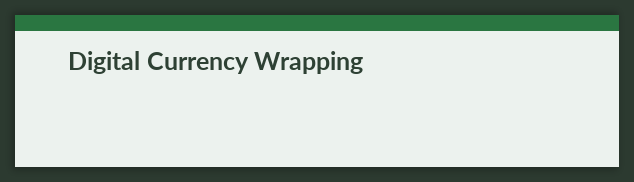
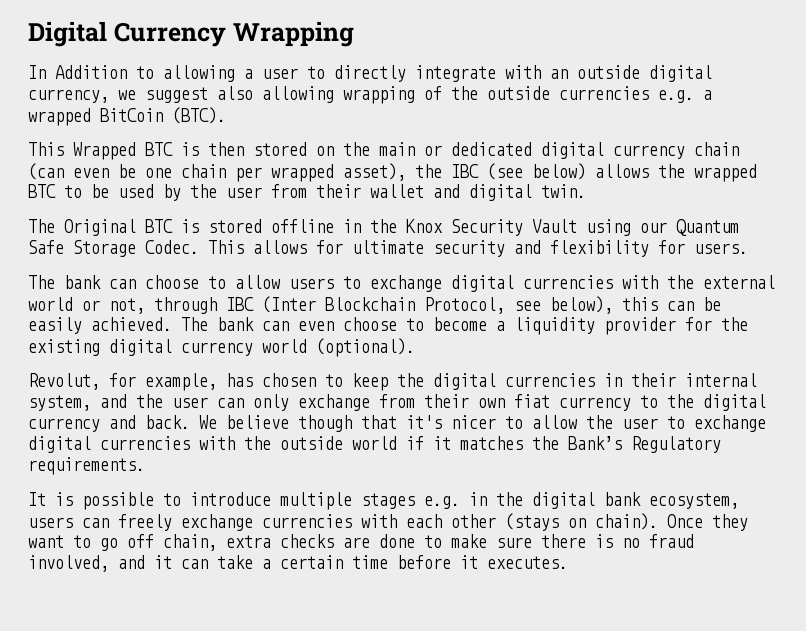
(364, 62) none -> [28,65,712,82] [28,86,712,104] [28,107,226,126] [28,142,739,160] [28,163,757,182] [28,184,586,201] [28,219,739,236] [28,240,748,257] [28,275,775,292] [28,296,721,314] [28,317,748,335] [28,338,415,357] [28,373,757,391] [28,394,766,411] [28,415,766,432] [28,436,721,453] [28,457,145,475] [28,492,739,510] [28,513,748,531] [28,534,694,551] [28,555,568,572] // In Addition to allowing a user to directly integrate with an outside digital currency, we suggest also allowing wrapping of the outside currencies e.g. a wrapped BitCoin (BTC). // This Wrapped BTC is then stored on the main or dedicated digital currency chain (can even be one chain per wrapped asset), the IBC (see below) allows the wrapped BTC to be used by the user from their wallet and digital twin. // The Original BTC is stored offline in the Knox Security Vault using our Quantum Safe Storage Codec. This allows for ultimate security and flexibility for users. // The bank can choose to allow users to exchange digital currencies with the external world or not, through IBC (Inter Blockchain Protocol, see below), this can be easily achieved. The bank can even choose to become a liquidity provider for the existing digital currency world (optional). // Revolut, for example, has chosen to keep the digital currencies in their internal system, and the user can only exchange from their own fiat currency to the digital currency and back. We believe though that it's nicer to allow the user to exchange digital currencies with the outside world if it matches the Bank’s Regulatory requirements. // It is possible to introduce multiple stages e.g. in the digital bank ecosystem, users can freely exchange currencies with each other (stays on chain). Once they want to go off chain, extra checks are done to make sure there is no fraud involved, and it can take a certain time before it executes.

